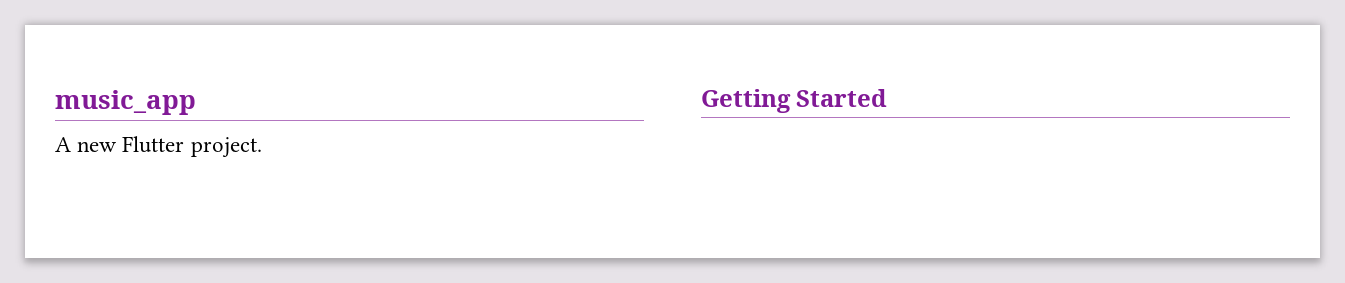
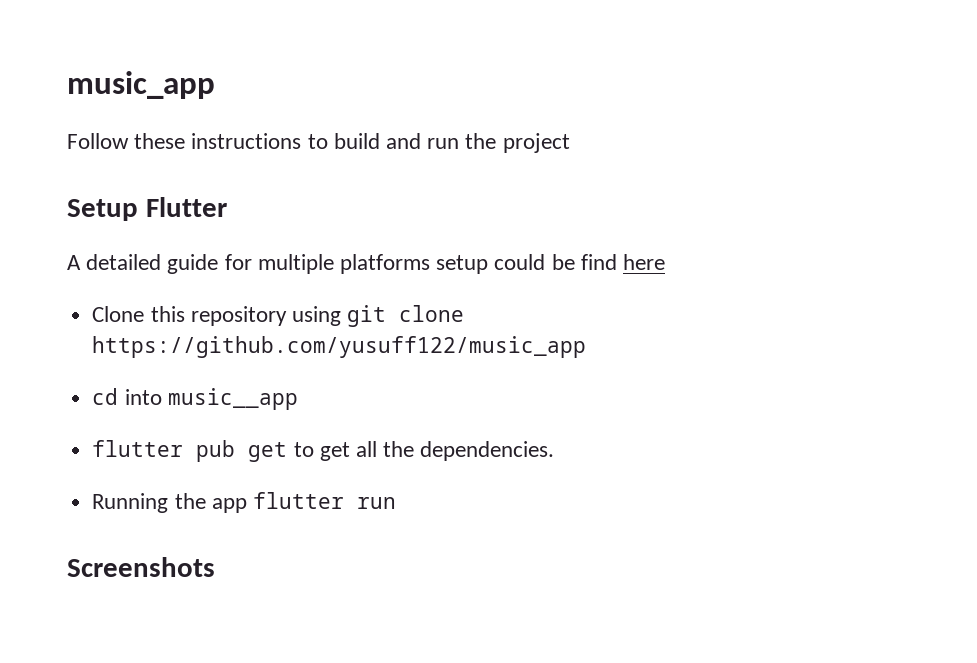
[55,136,262,158] [701,89,888,113] A new Flutter project. // Getting Started -> [67,133,570,153] [67,197,227,221] [67,254,666,274] [92,305,465,327] [92,336,587,358] [92,388,298,410] [92,440,555,462] [92,492,396,513] [67,557,215,577] Follow these instructions to build and run the project // Setup Flutter // A detailed guide for multiple platforms setup could be find here // Clone this repository using git clone https://github.com/yusuff122/music_app // cd into music__app // flutter pub get to get all the dependencies. // Running the app flutter run // Screenshots

